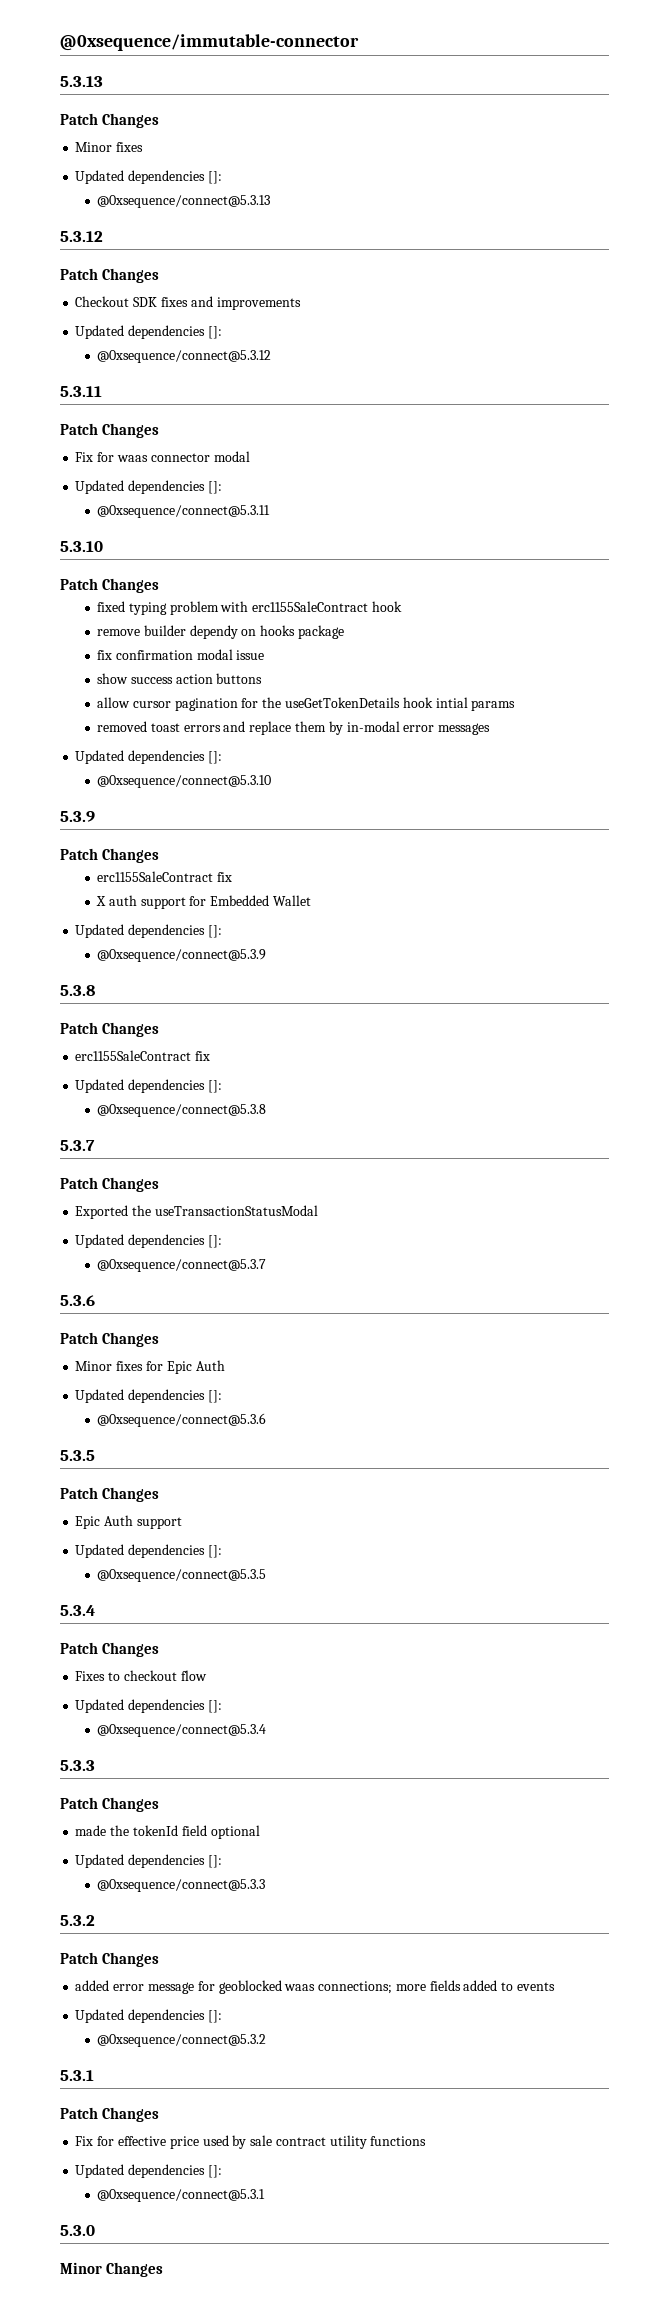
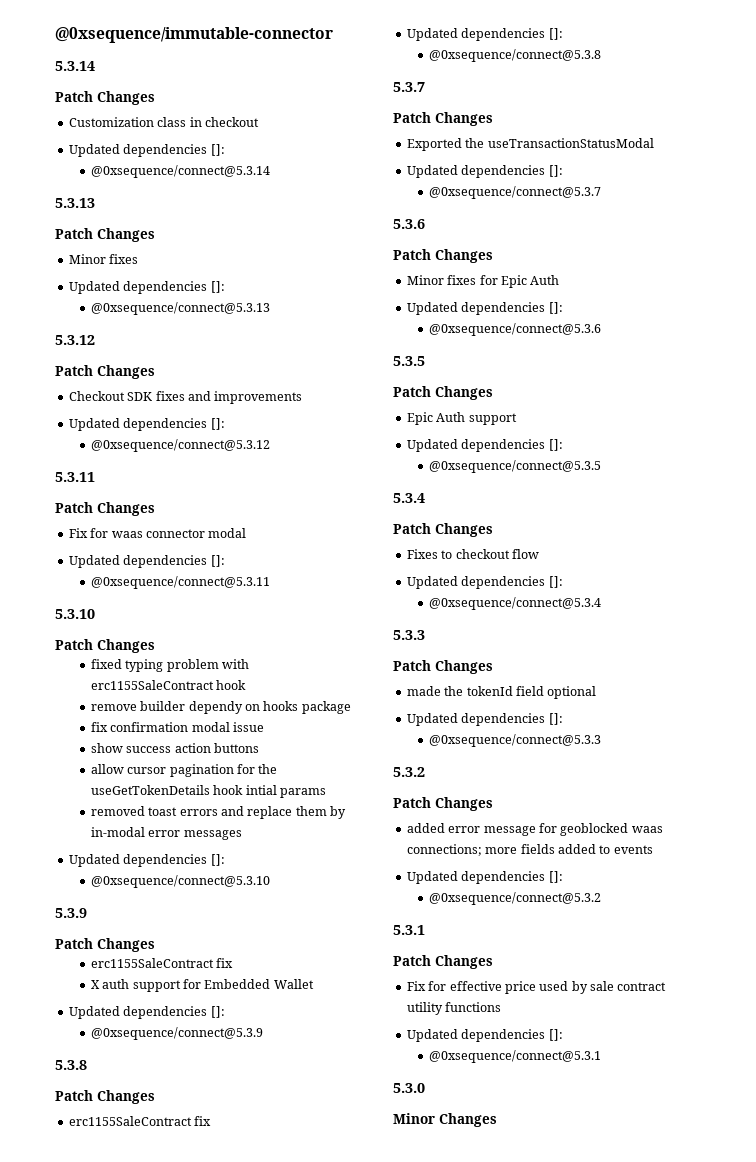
(359, 42) none -> [55,61,95,71] [55,91,155,105] [68,117,259,127] [68,144,225,157] [90,165,270,178] // 5.3.14 // Patch Changes // Customization class in checkout // Updated dependencies []: // @0xsequence/connect@5.3.14

